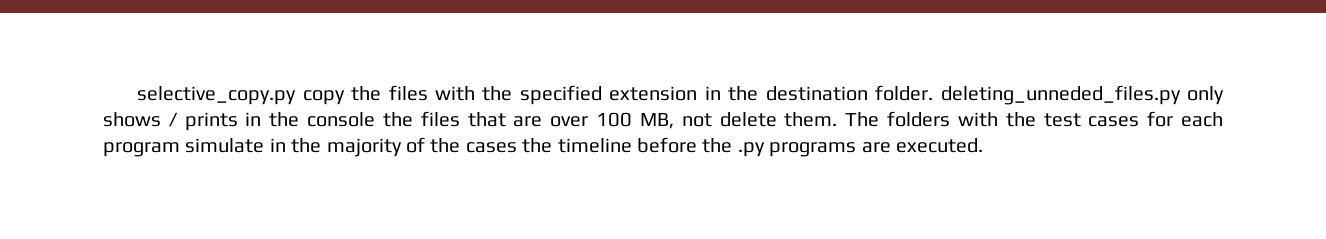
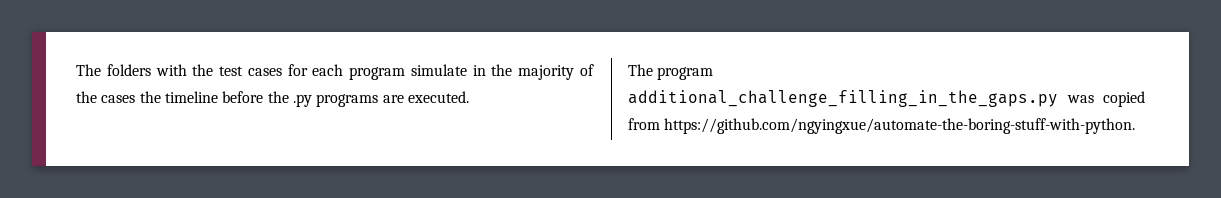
[137,85,1224,105] [103,111,838,131] selective_copy.py copy the files with the specified extension in the destination folder. deleting_unneded_files.py only shows / prints in the console the files that are over 100 MB, not delete them. -> (76, 70) none
(983, 145) none -> [628,64,714,80] [628,90,1145,107] [628,118,1136,134] // The program additional_challenge_filling_in_the_gaps.py was copied from https://github.com/ngyingxue/automate-the-boring-stuff-with-python.

